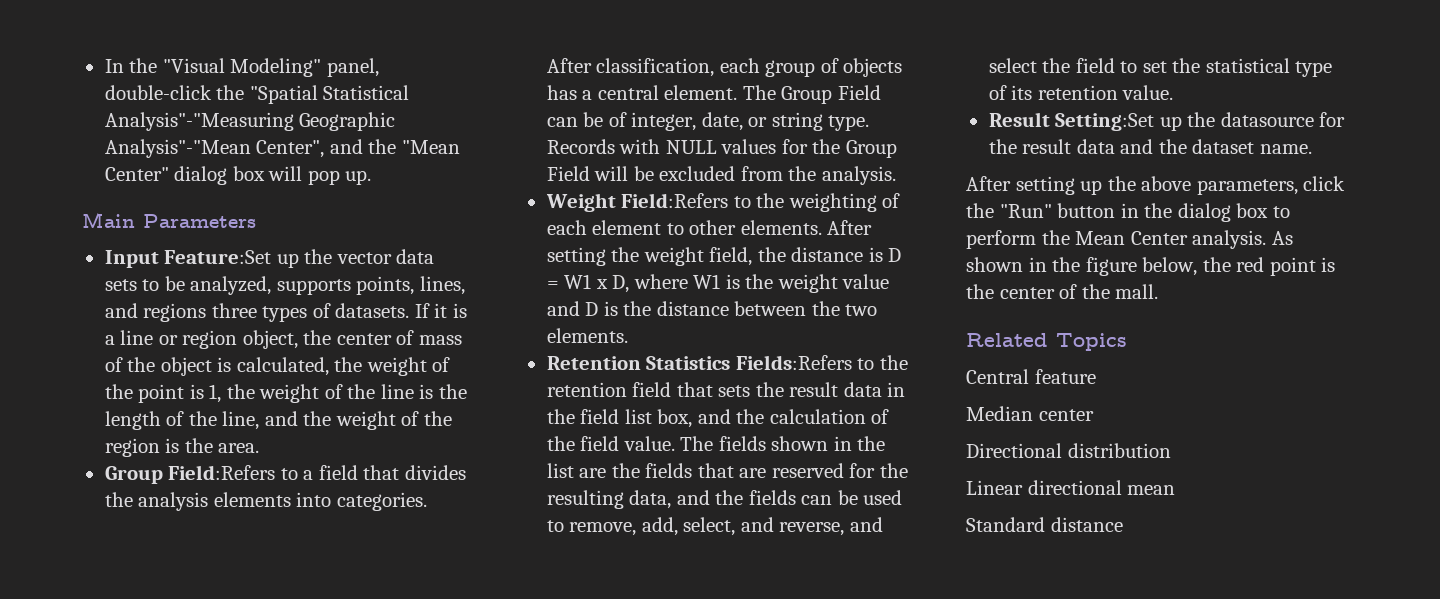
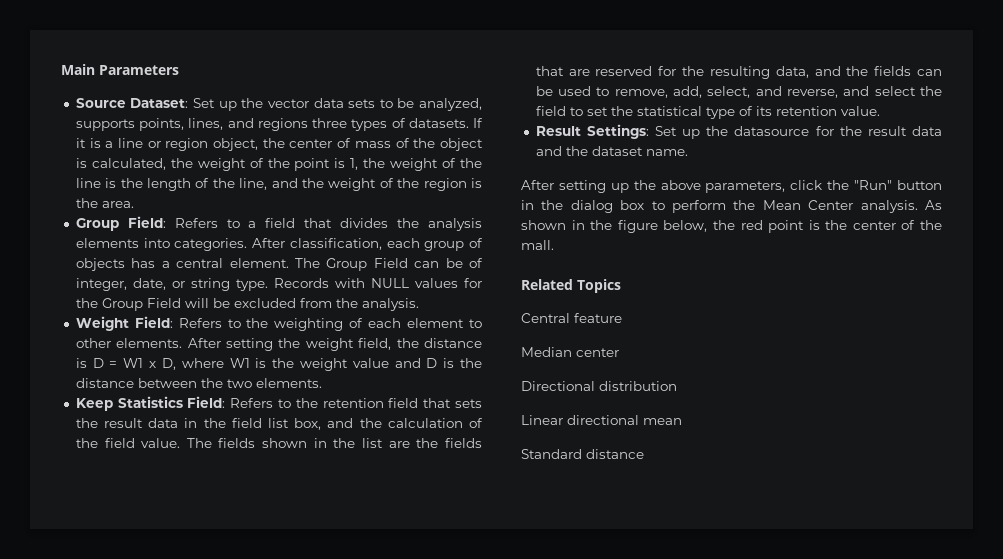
[104,58,379,77] [104,85,410,104] [104,112,396,131] [104,139,460,158] [104,166,372,185] In the "Visual Modeling" panel, double-click the "Spatial Statistical Analysis"-"Measuring Geographic Analysis"-"Mean Center", and the "Mean Center" dialog box will pop up. // -> (61, 69) none
[104,250,272,268] Input Feature:Set -> [75,98,216,108] Source Dataset: Set
[168,465,276,480] Field:Refers -> [127,216,218,228] Field: Refers
[621,193,729,208] Field:Refers -> [134,316,222,328] Field: Refers
[546,355,852,370] Retention Statistics Fields:Refers -> [75,396,274,411] Keep Statistics Field: Refers
[1055,113,1155,131] Setting:Set -> [586,124,678,139] Settings: Set

